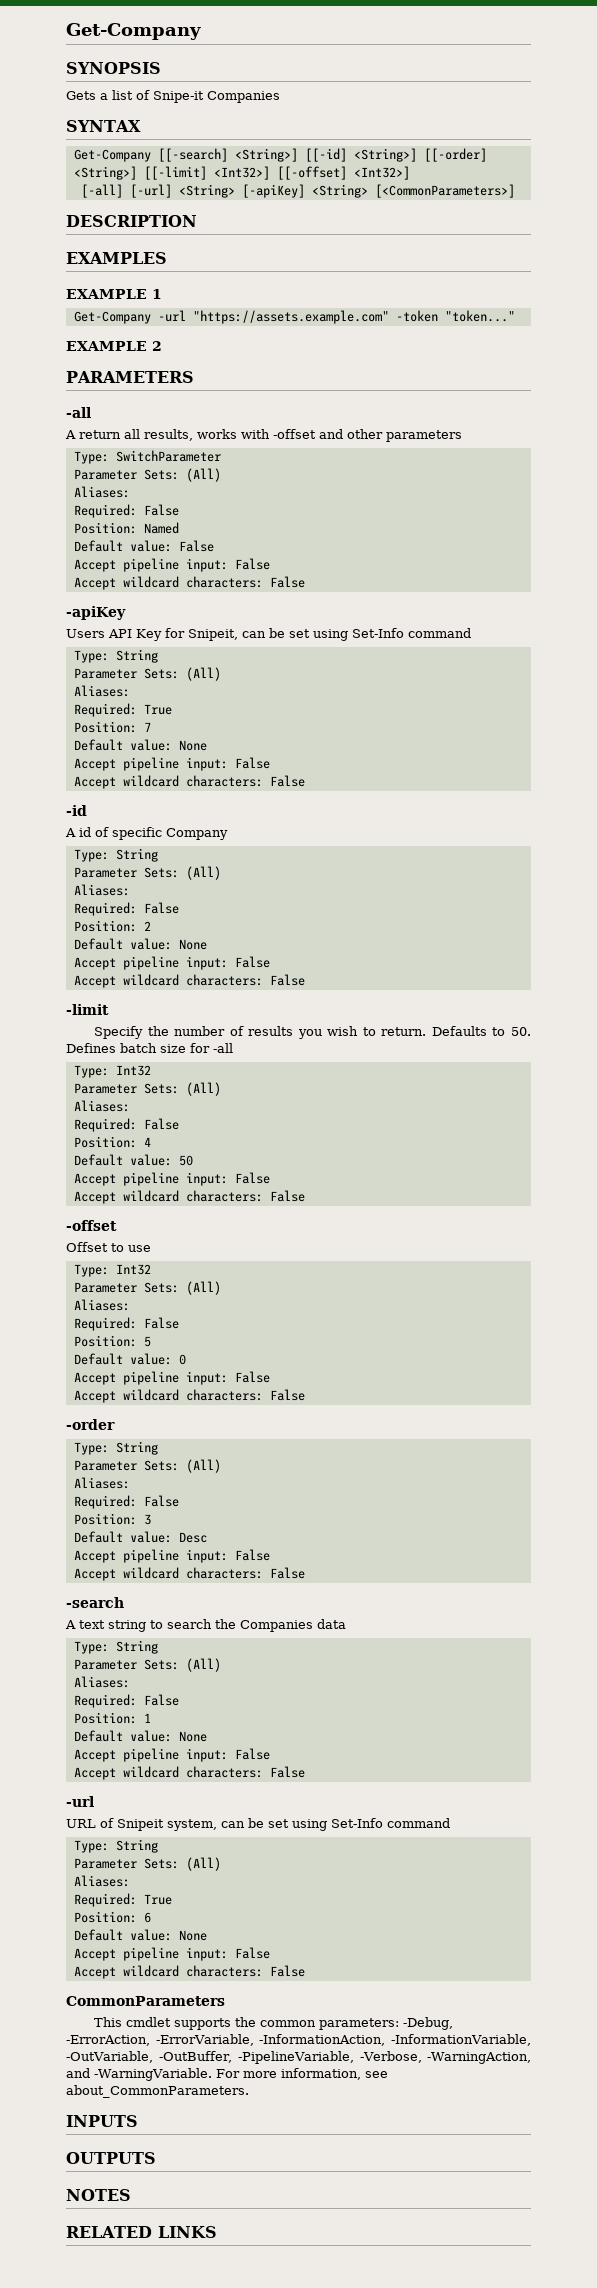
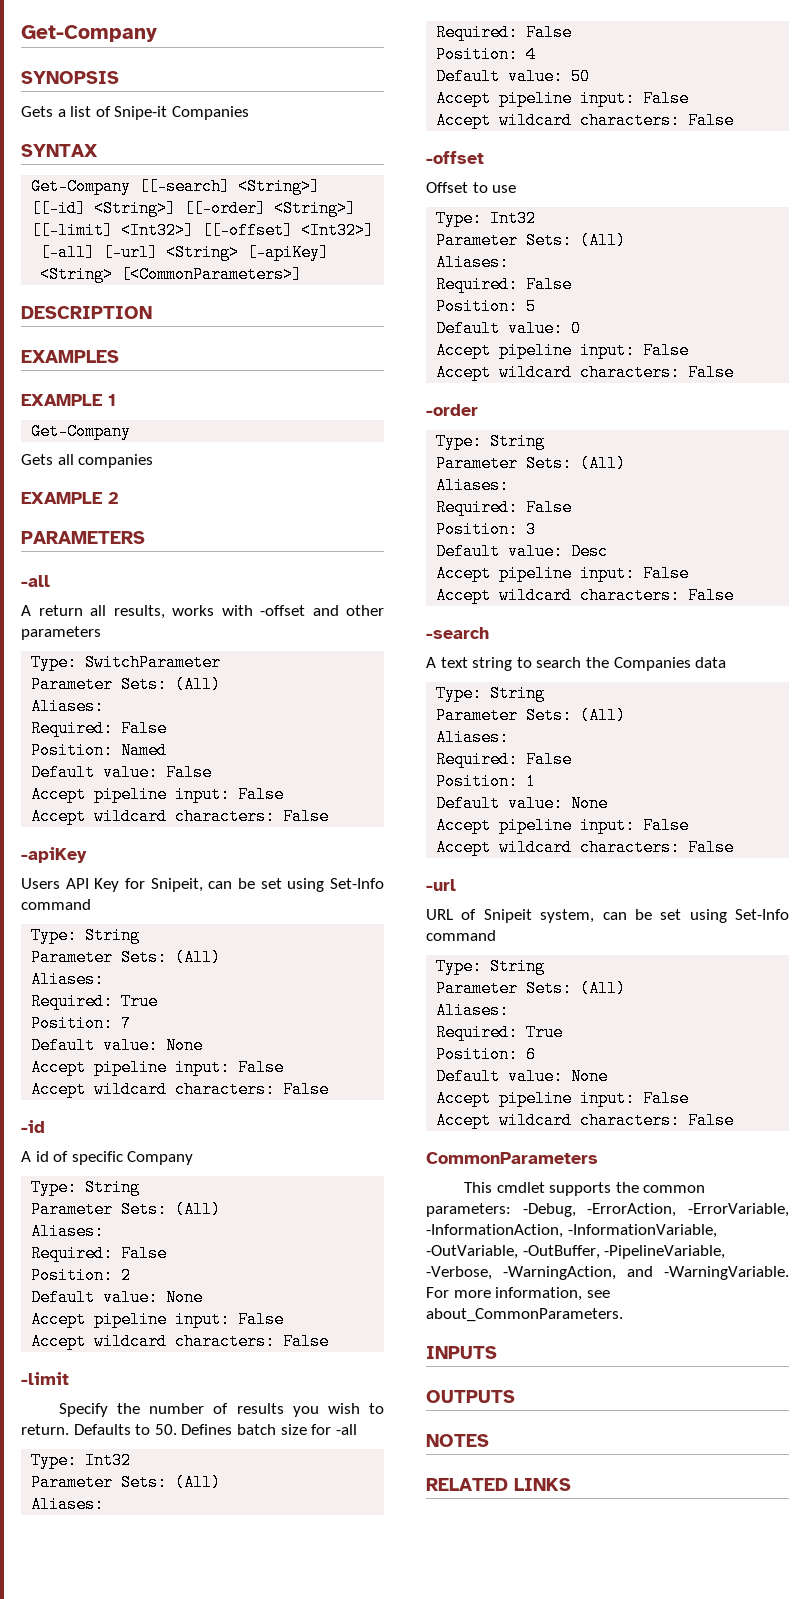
[157,310,515,324] -url "https://assets.example.com" -token "token..." -> [21,454,154,468] // Gets all companies

